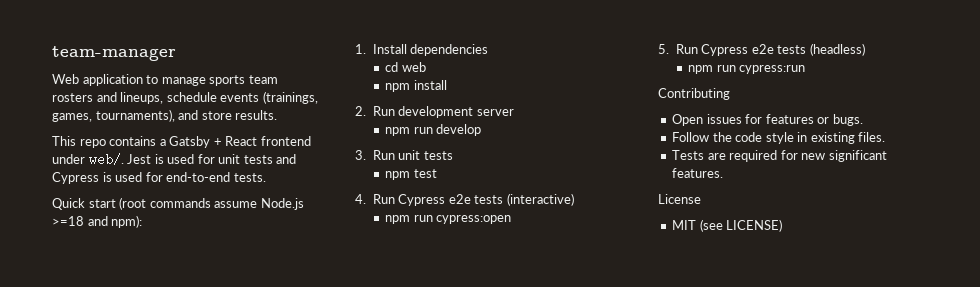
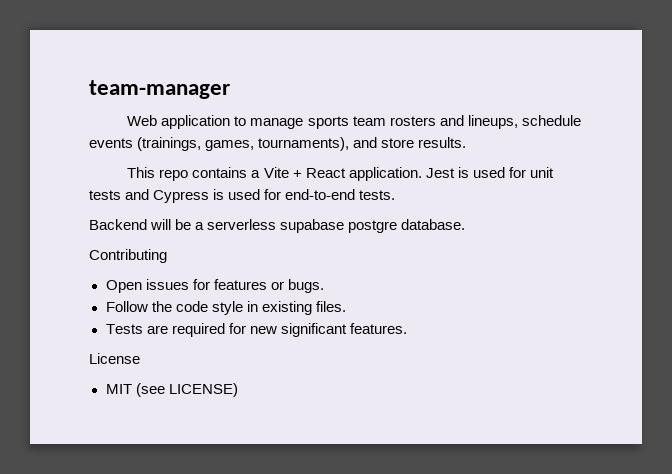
[169,136,211,148] Gatsby -> [263,167,289,178] Vite
[260,136,311,146] [52,153,124,166] frontend under web/. -> [348,167,422,181] application.
[52,197,304,210] [52,215,143,228] [355,44,489,56] [385,62,426,72] [385,80,447,92] [355,106,514,118] [385,124,482,136] [355,150,453,160] [385,169,437,180] [355,193,574,206] [385,215,512,224] [658,43,865,56] [688,65,806,74] Quick start (root commands assume Node.js >=18 and npm): // 1. Install dependencies // cd web // npm install // 2. Run development server // npm run develop // 3. Run unit tests // npm test // 4. Run Cypress e2e tests (interactive) // npm run cypress:open // 5. Run Cypress e2e tests (headless) // npm run cypress:run -> [89,219,466,233] Backend will be a serverless supabase postgre database.

